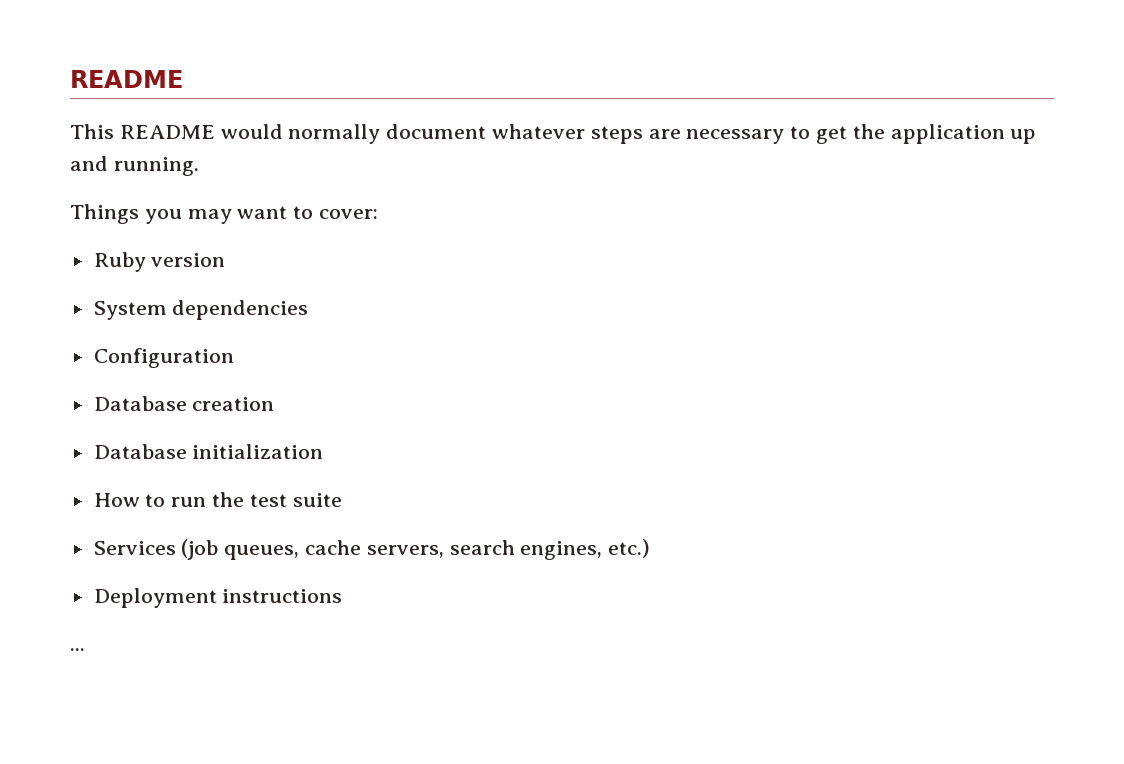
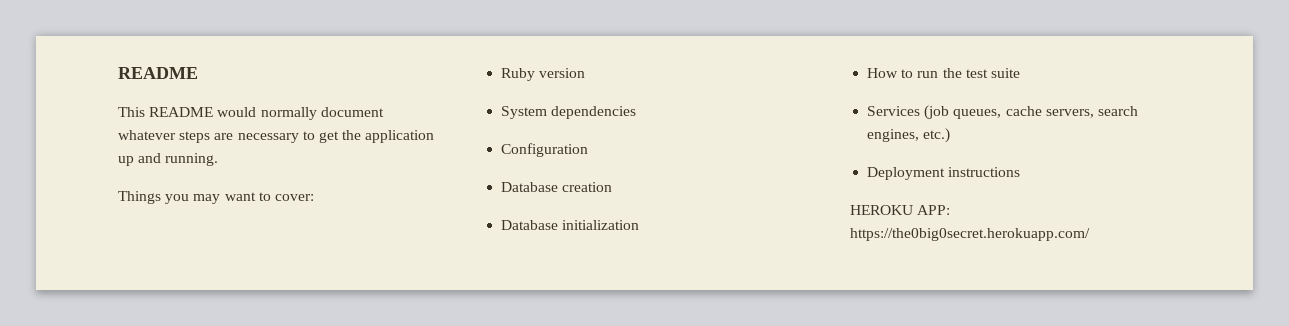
[70,648,85,651] ... -> [850,205,951,215] [850,228,1090,241] HEROKU APP: https://the0big0secret.herokuapp.com/

